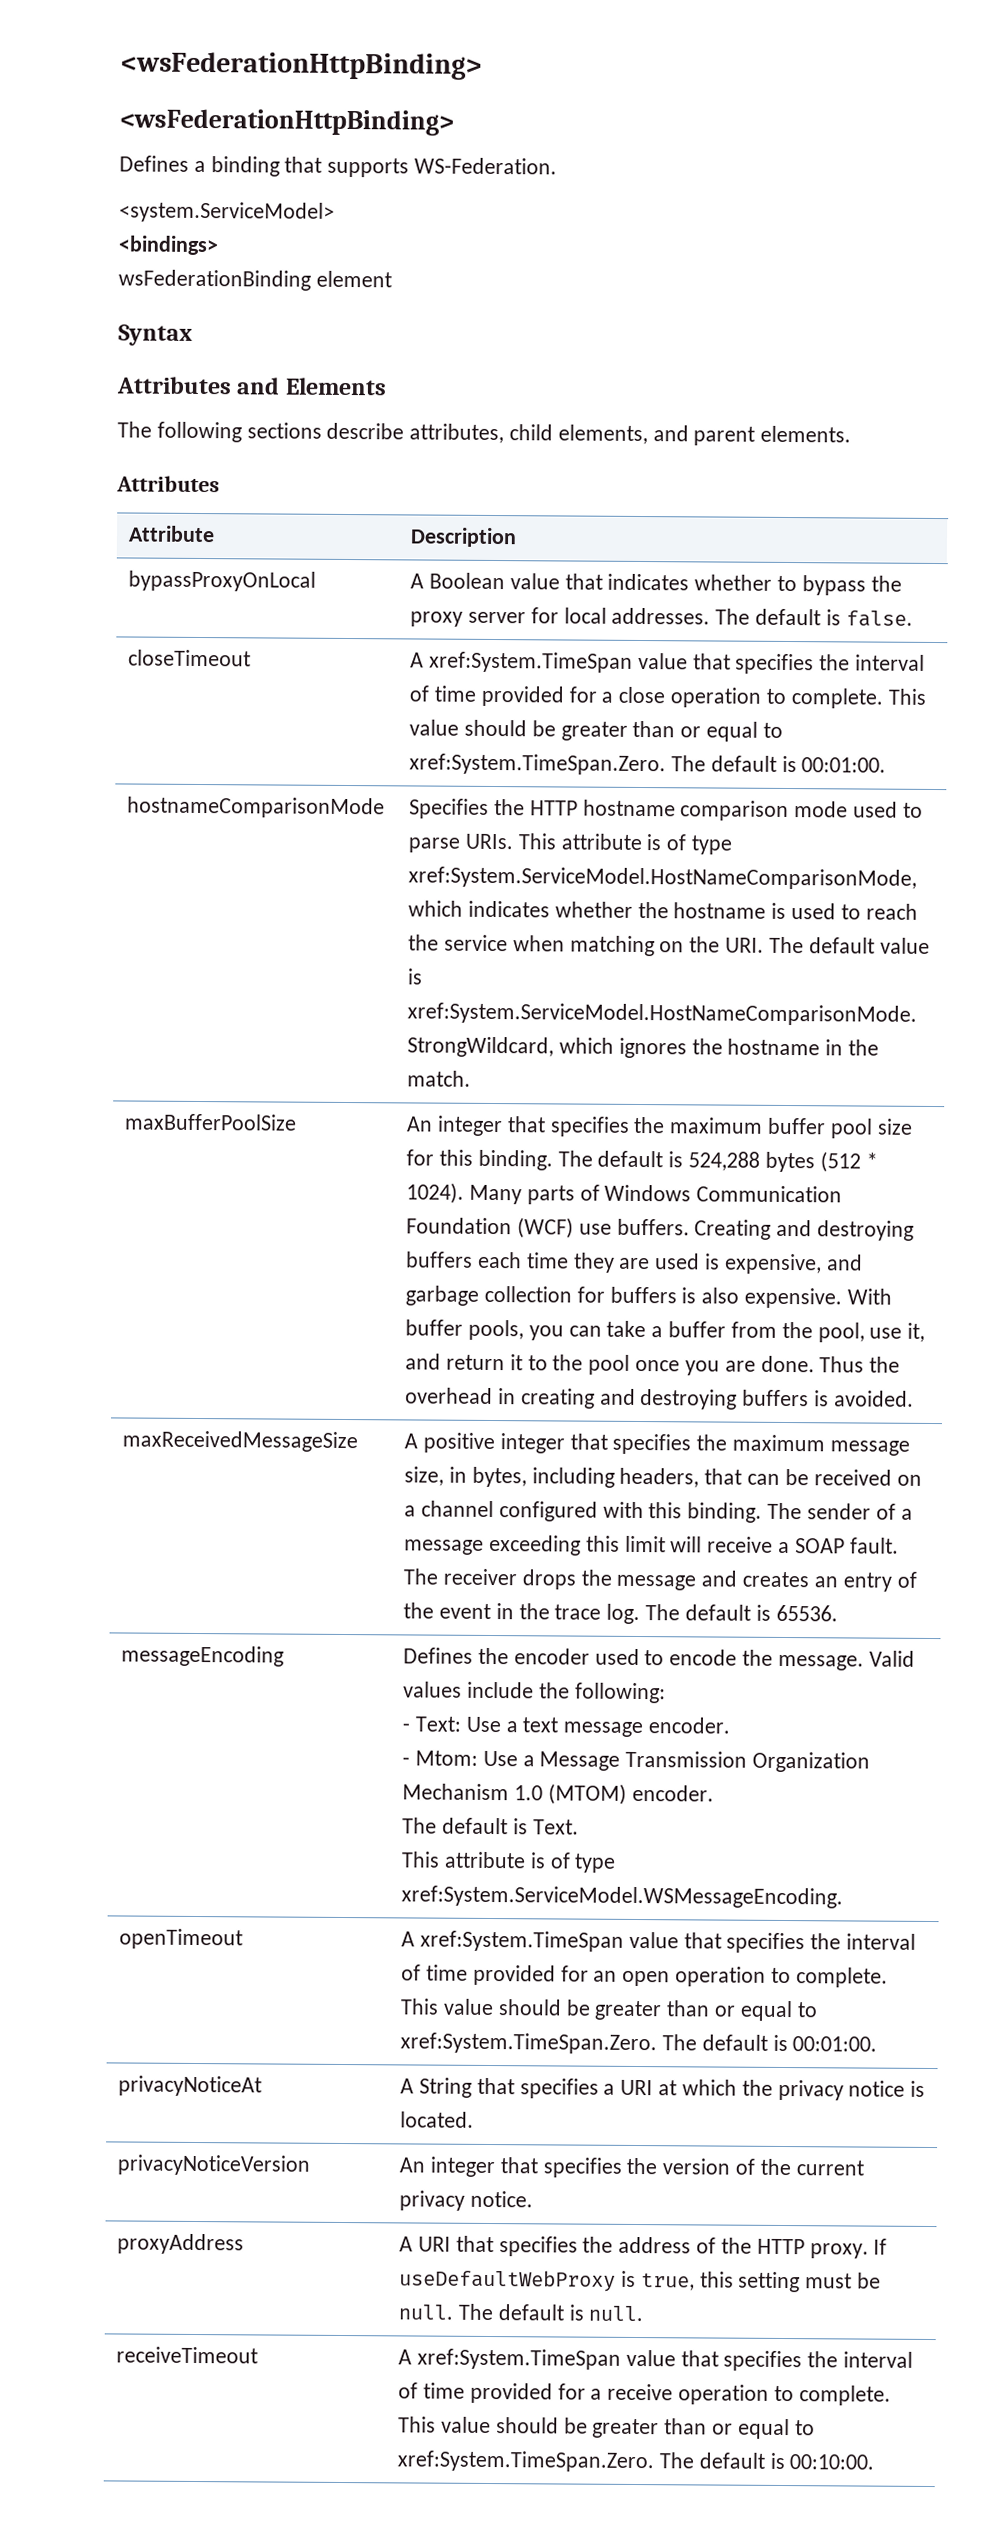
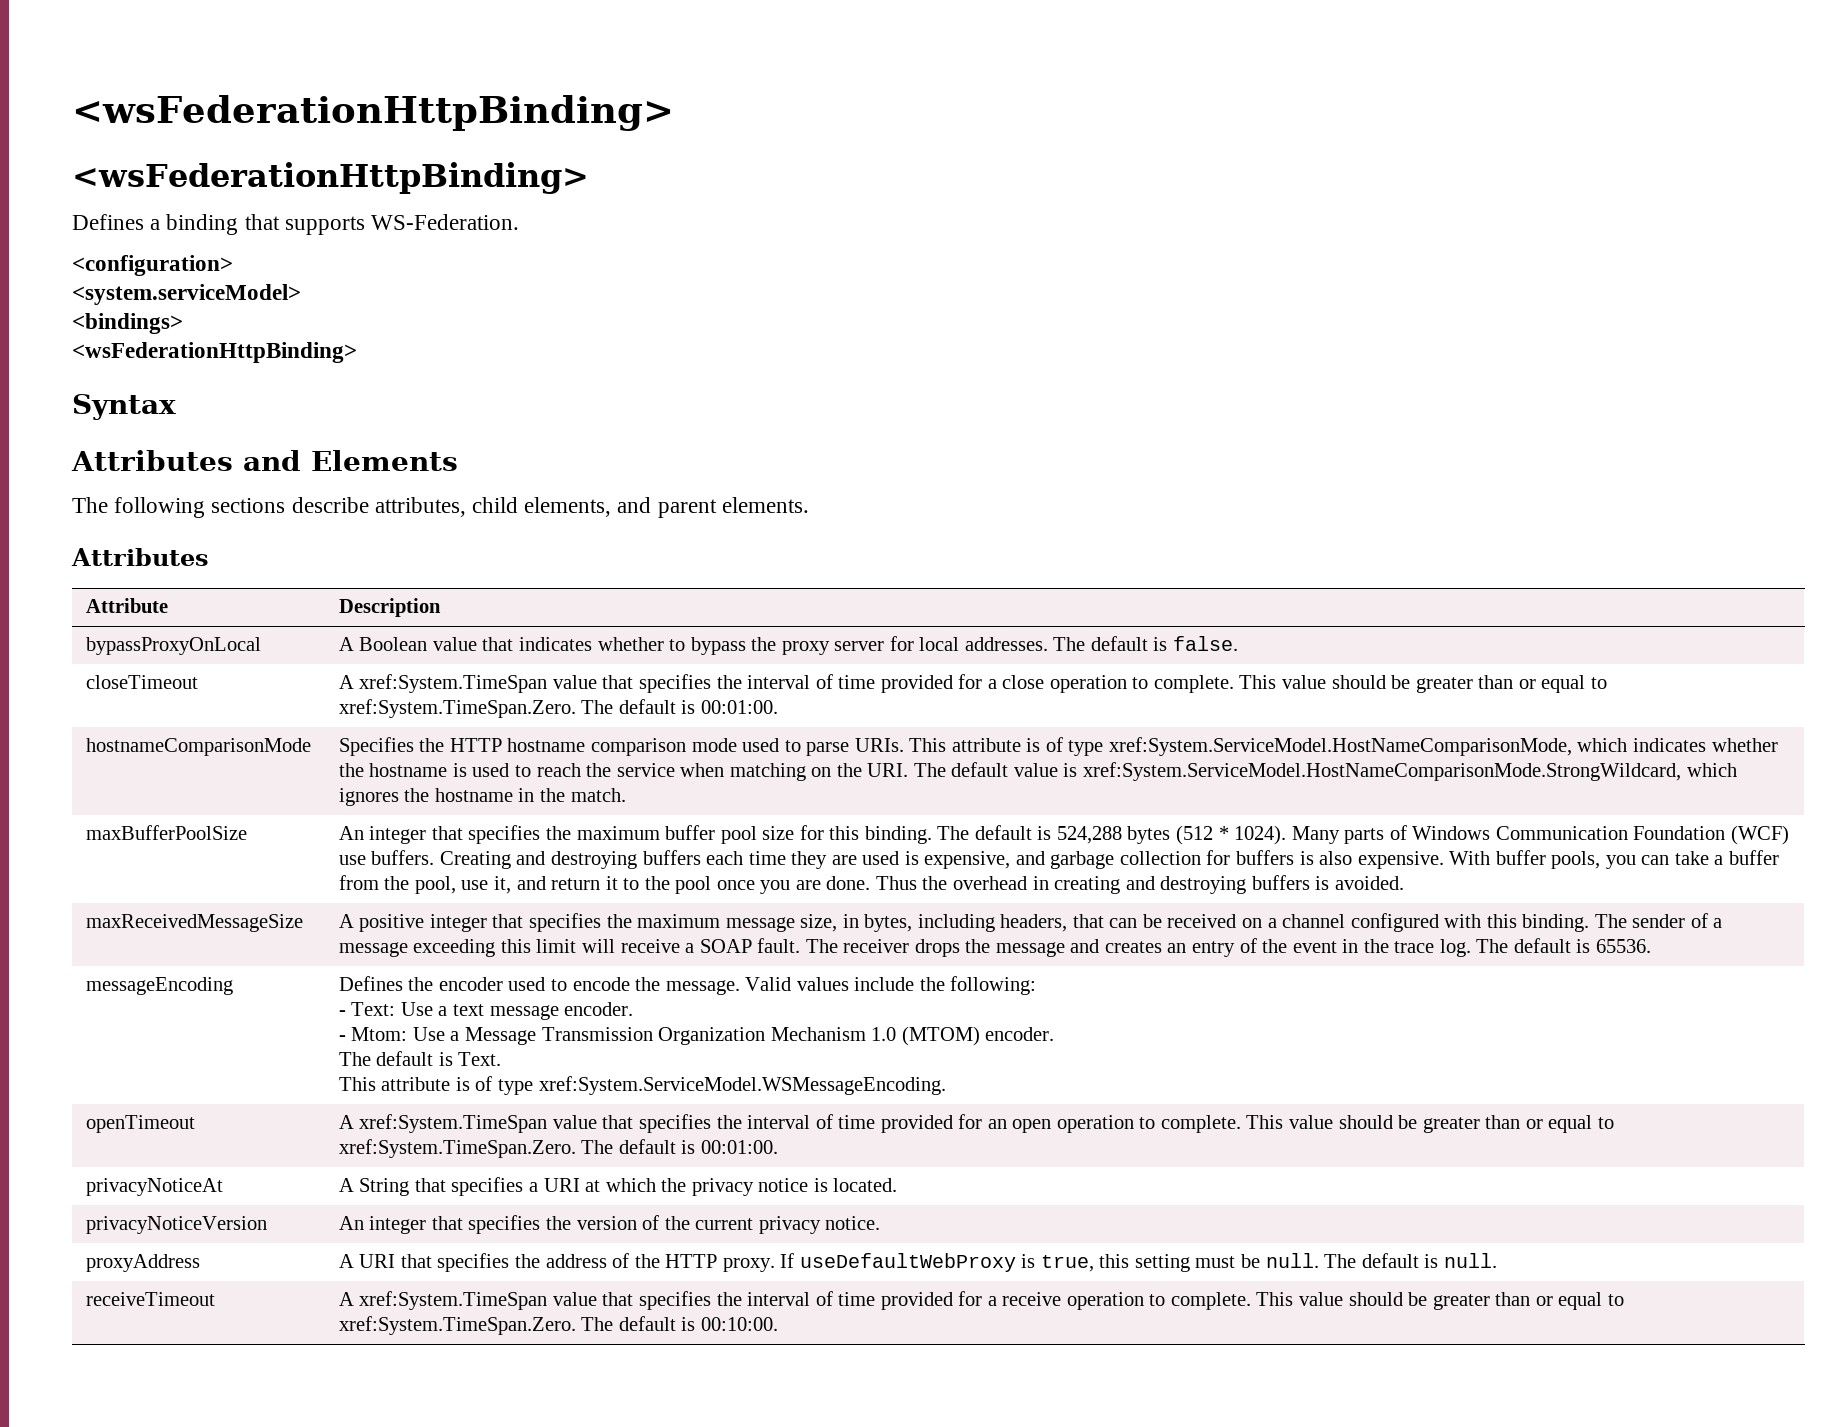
[119,201,335,223] <system.ServiceModel> -> [72,255,233,276] [72,284,301,305] <configuration> // <system.serviceModel>
[118,269,392,291] wsFederationBinding element -> [72,342,357,363] <wsFederationHttpBinding>

